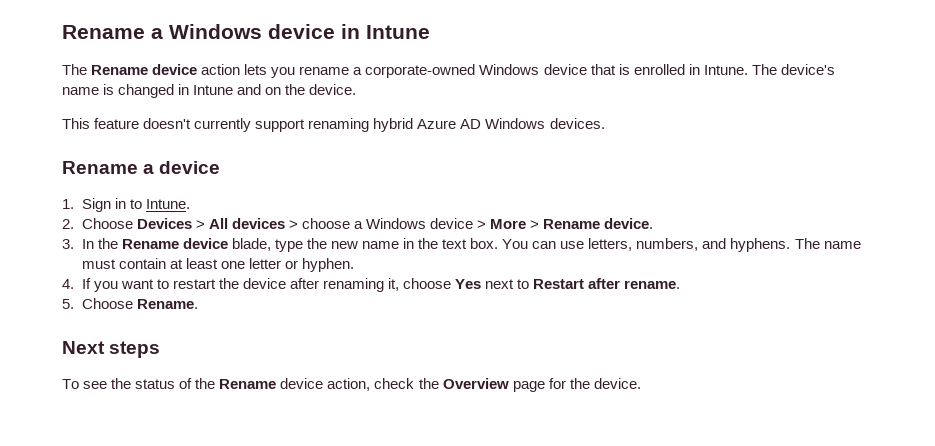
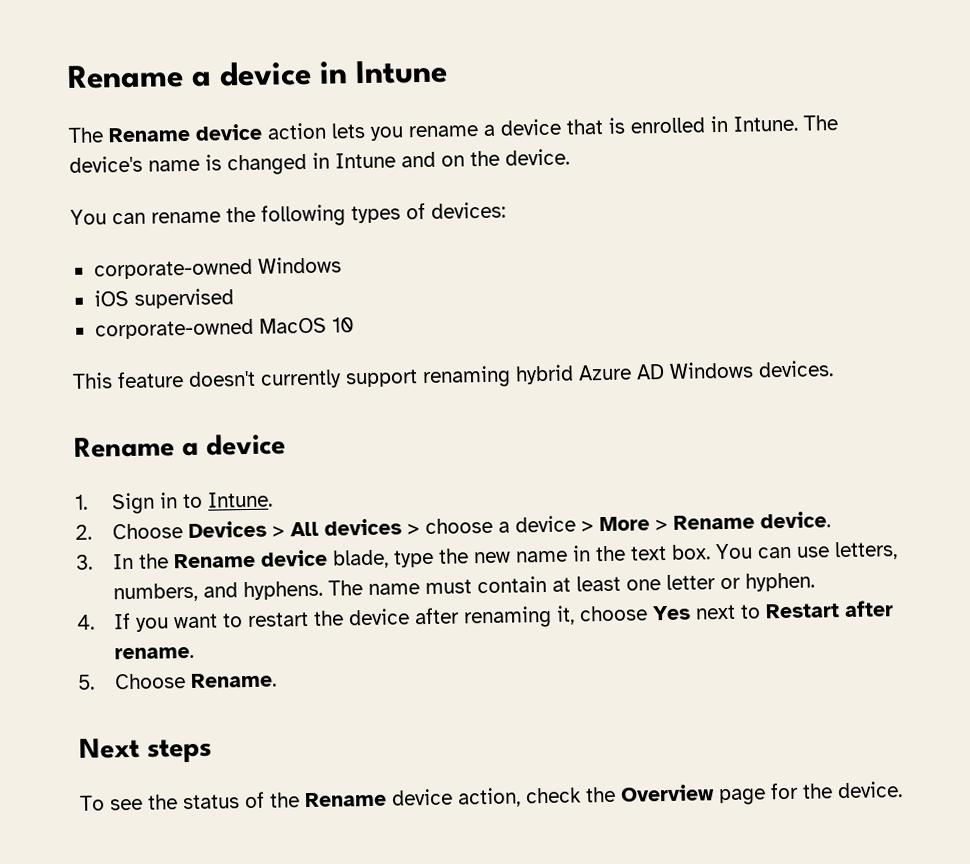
[62,24,262,39] Rename a Windows -> [67,64,212,89] Rename a
[365,64,540,78] corporate-owned Windows -> (496, 130) none
(357, 89) none -> [70,201,506,227] [93,256,342,280] [93,288,234,309] [94,317,355,340] // You can rename the following types of devices: // corporate-owned Windows // iOS supervised // corporate-owned MacOS 10
[365,218,426,229] Windows -> (510, 527) none

